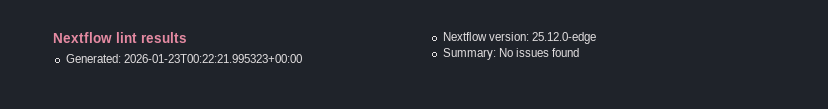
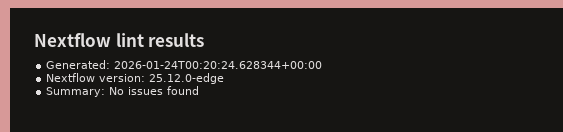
[123,54,302,63] 2026-01-23T00:22:21.995323+00:00 -> [114,61,323,69] 2026-01-24T00:20:24.628344+00:00

